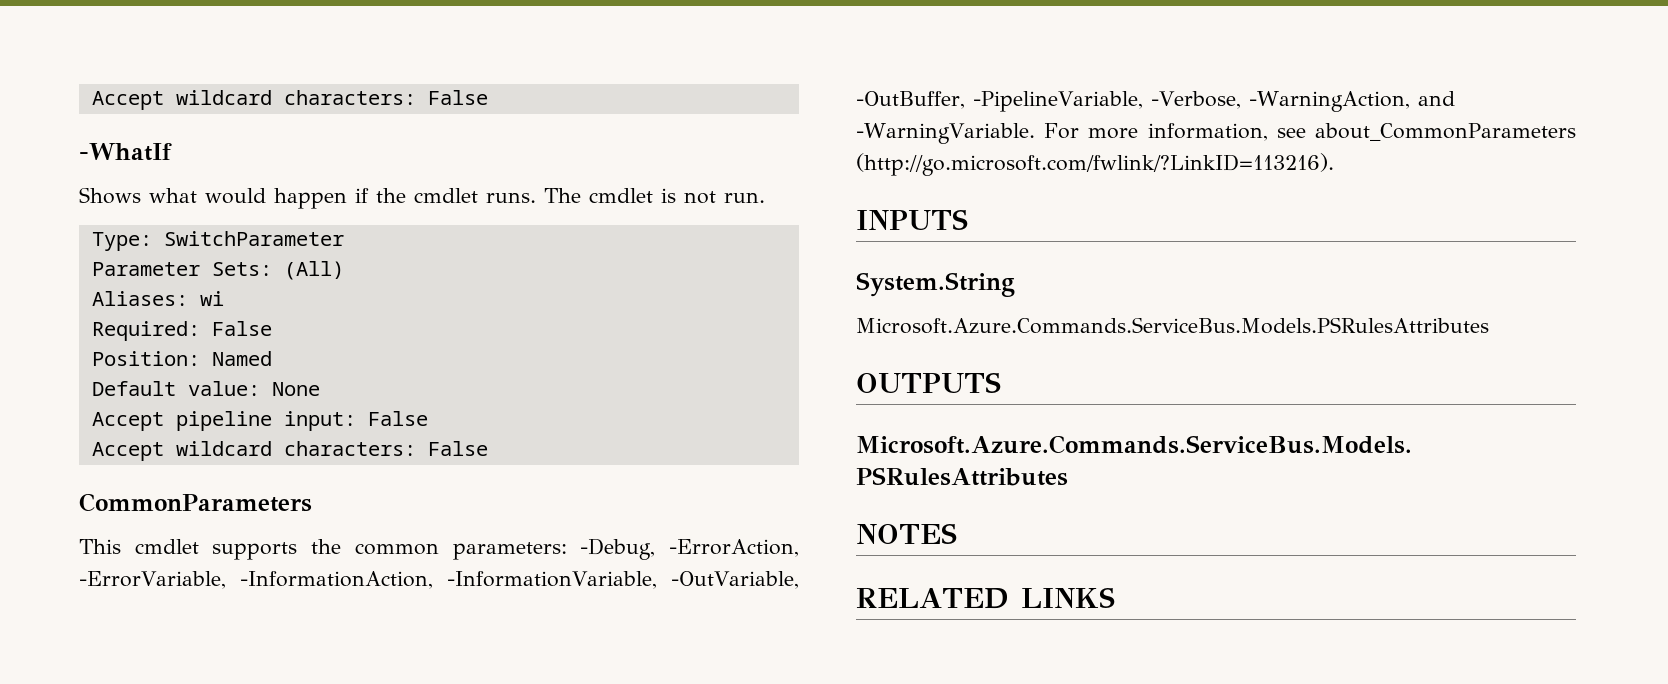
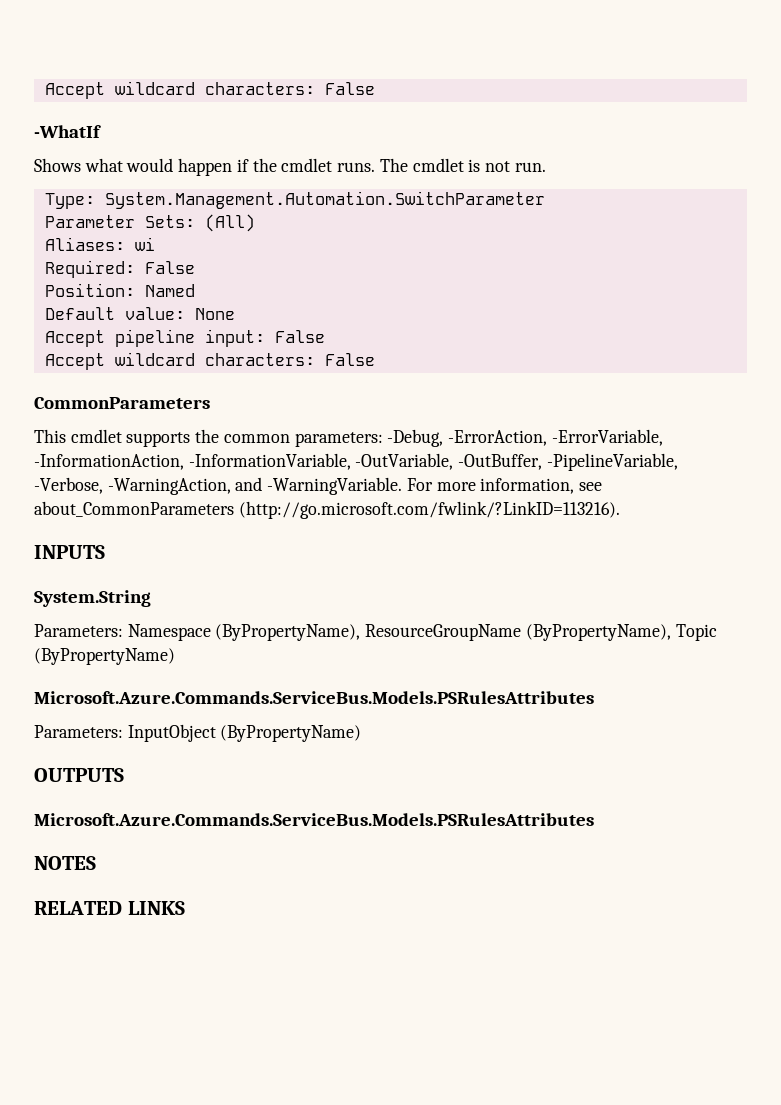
[163,231,344,246] SwitchParameter -> [104,191,545,209] System.Management.Automation.SwitchParameter
[856,317,1489,334] Microsoft.Azure.Commands.ServiceBus.Models.PSRulesAttributes -> [34,624,717,641] [34,648,175,665] [34,691,594,704] [34,724,362,742] Parameters: Namespace (ByPropertyName), ResourceGroupName (ByPropertyName), Topic (ByPropertyName) // Microsoft.Azure.Commands.ServiceBus.Models.PSRulesAttributes // Parameters: InputObject (ByPropertyName)

